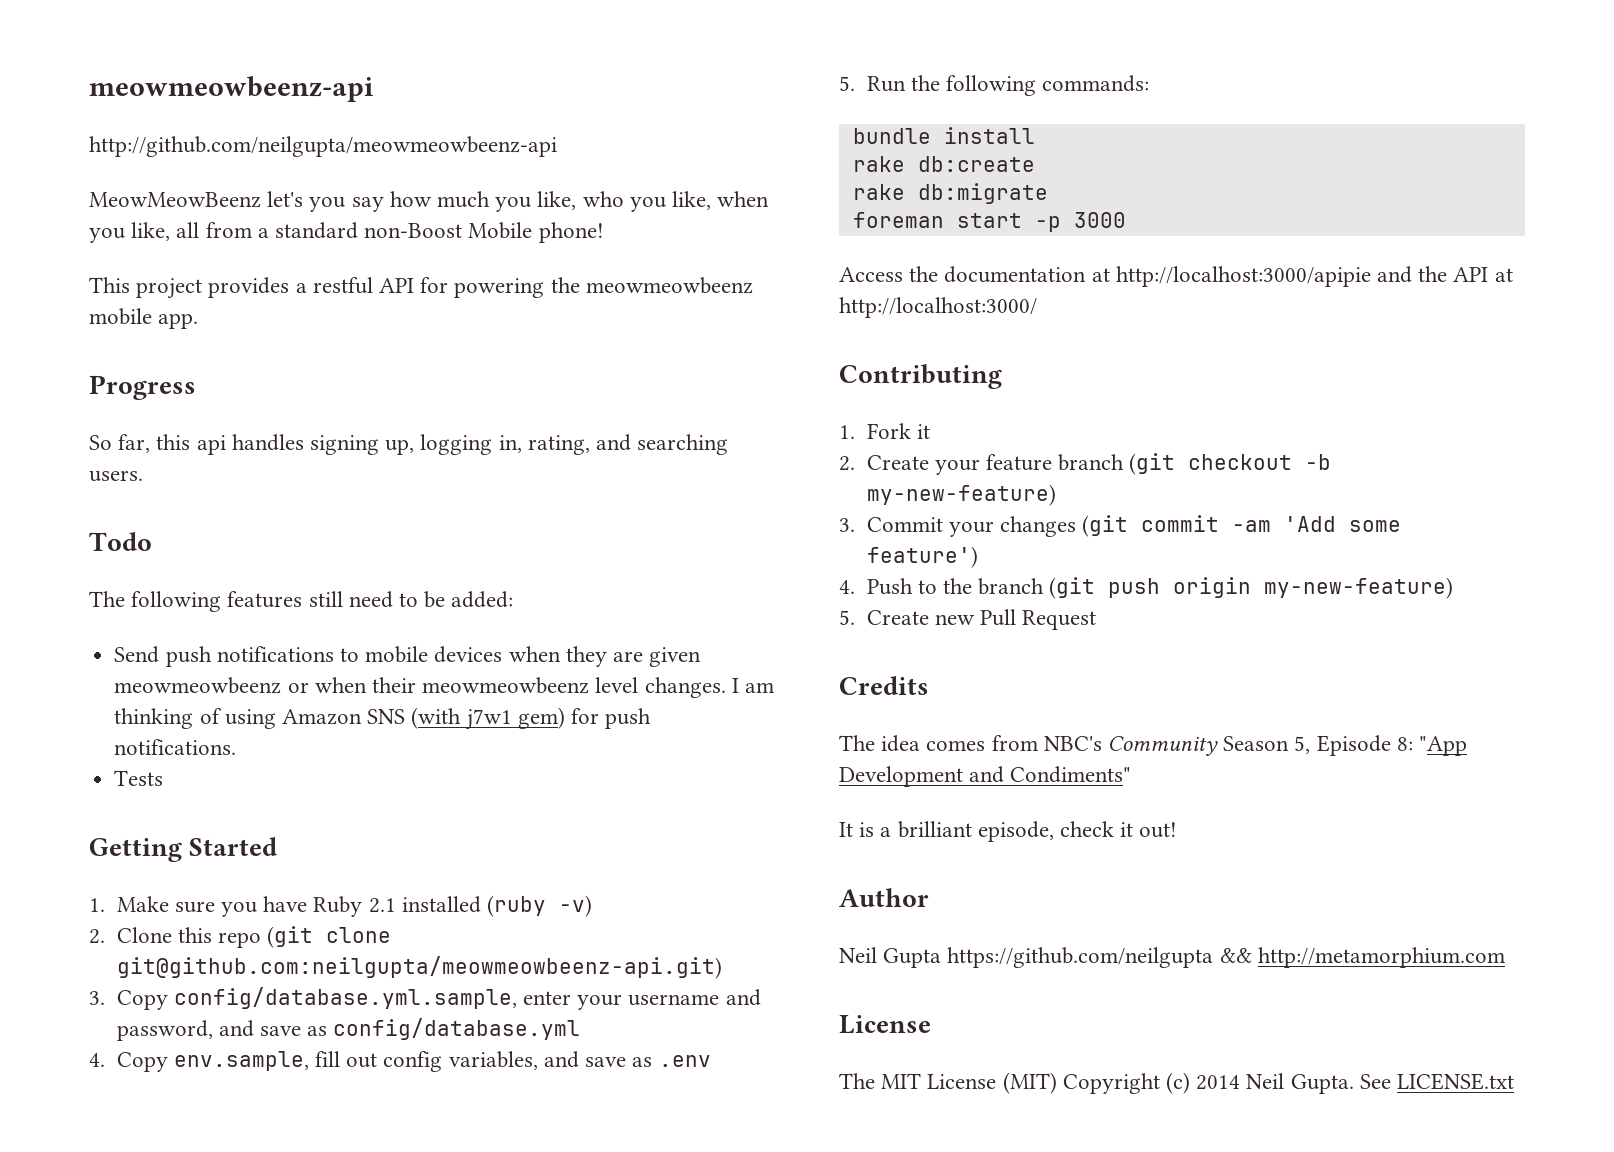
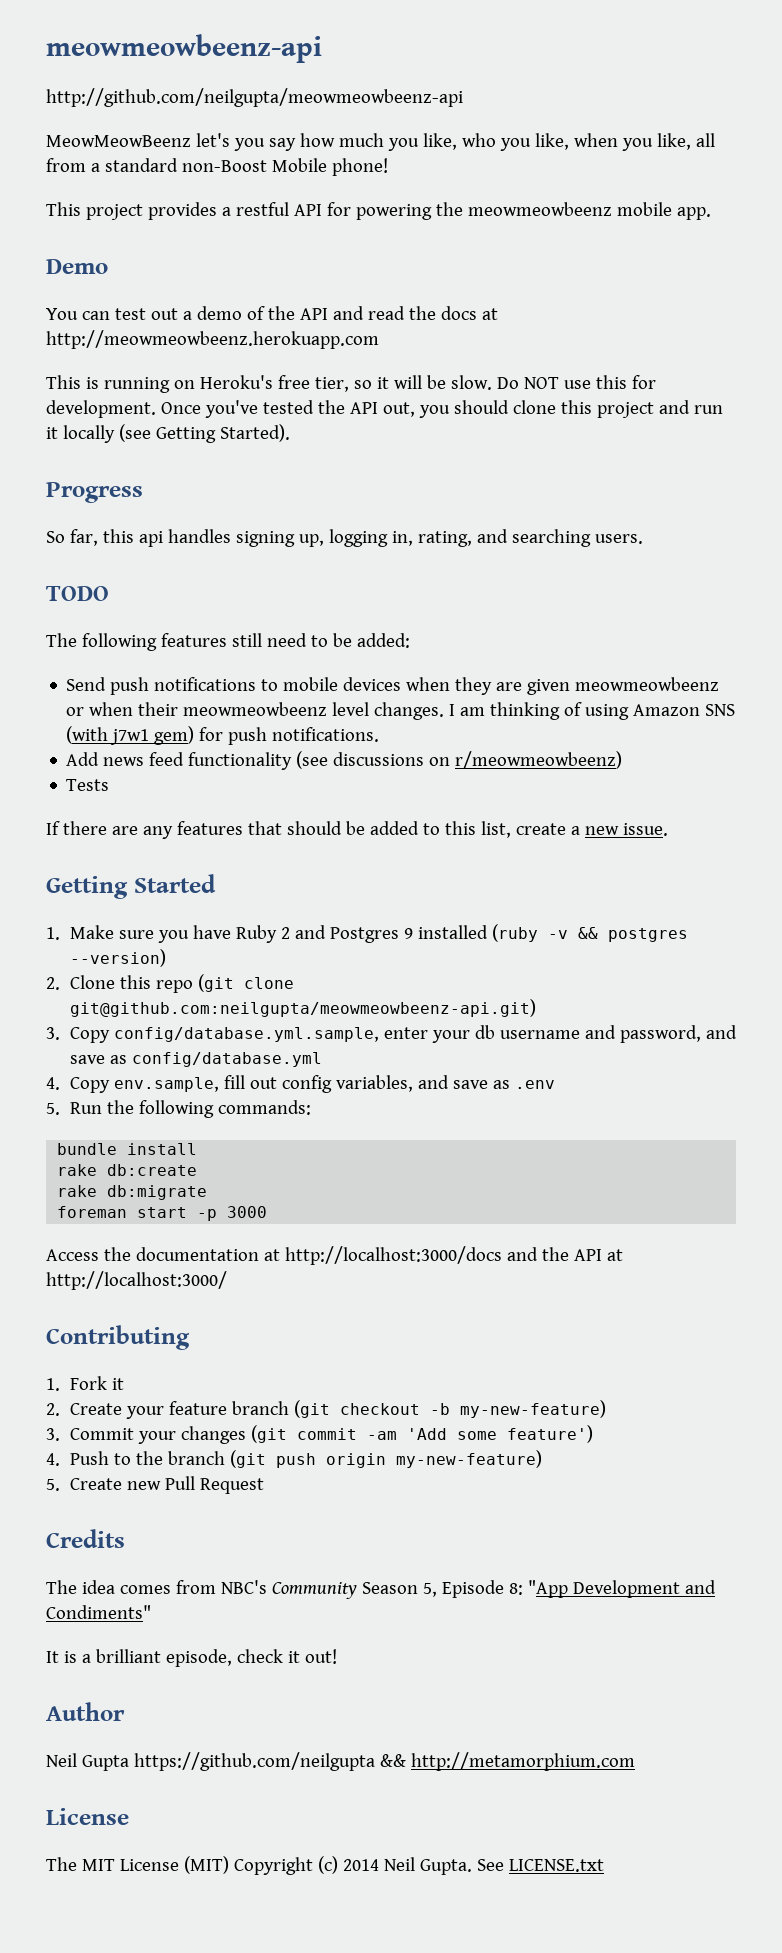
(199, 321) none -> [46,259,108,274] [46,306,498,320] [46,330,379,349] [46,375,656,393] [46,400,723,418] [46,424,290,443] // Demo // You can test out a demo of the API and read the docs at http://meowmeowbeenz.herokuapp.com // This is running on Heroku's free tier, so it will be slow. Do NOT use this for development. Once you've tested the API out, you should clone this project and run it locally (see Getting Started).
[89,532,152,551] Todo -> [46,586,109,601] TODO
[114,770,164,786] Tests -> [66,751,623,770] [66,779,110,791] [46,821,668,839] Add news feed functionality (see discussions on r/meowmeowbeenz) // Tests // If there are any features that should be added to this list, create a new issue.
[368,895,593,917] 2.1 installed (ruby -v) -> [280,924,688,943] [69,949,166,967] 2 and Postgres 9 installed (ruby -v && postgres --version)
(623, 1002) none -> [474,1025,495,1039] db
[1115,266,1371,287] http://localhost:3000/apipie -> [284,1246,502,1265] http://localhost:3000/docs

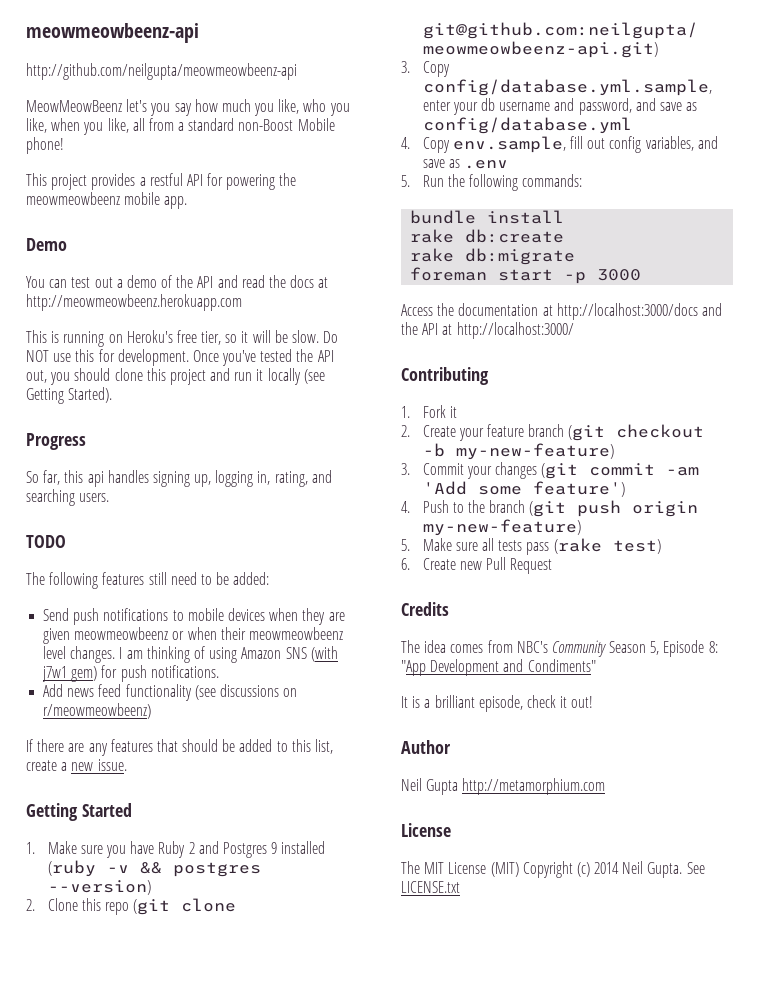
[66,779,110,791] // Tests -> (152, 711) none
(60, 1485) none -> [422,538,661,555] [401,558,410,570] Make sure all tests pass (rake test) // 6.
[133,1752,406,1771] https://github.com/neilgupta && -> (459, 787) none

